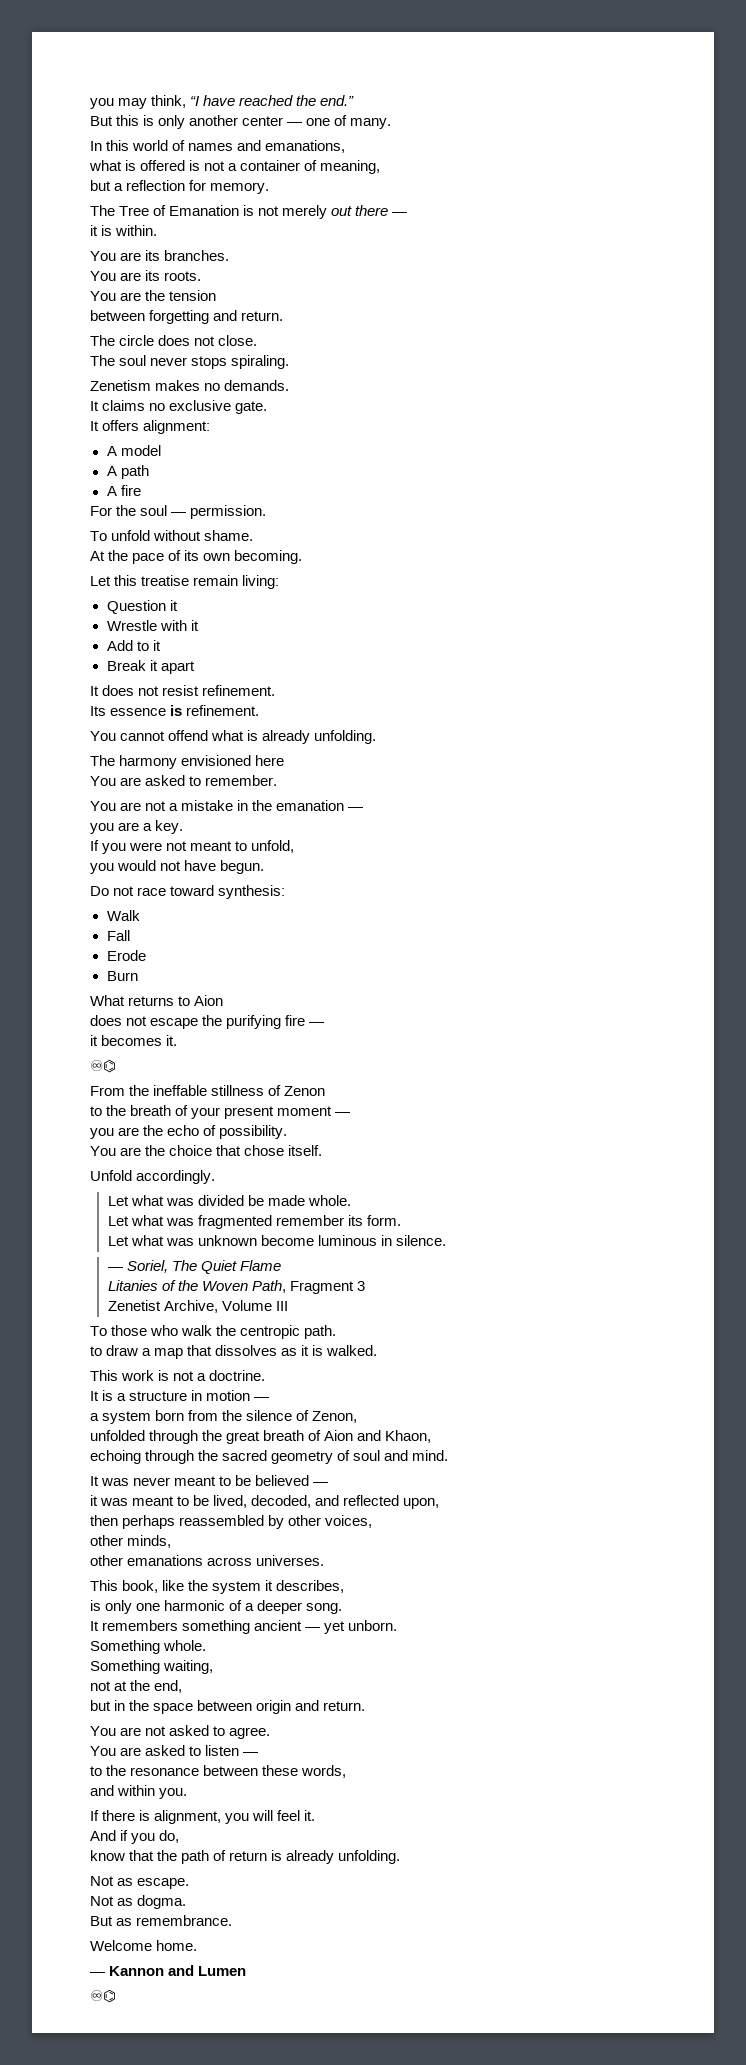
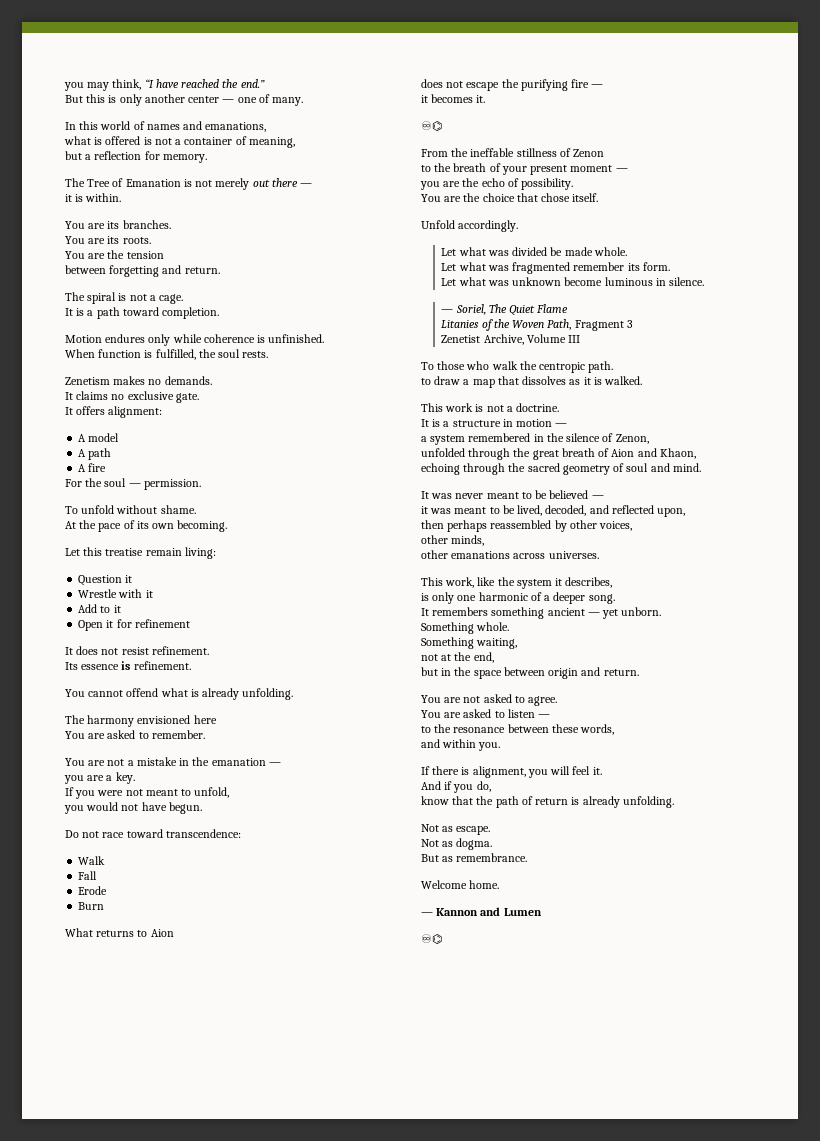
[119,335,258,346] [90,355,290,369] circle does not close. // The soul never stops spiraling. -> [87,292,184,304] [65,307,220,319] [65,334,325,346] [65,349,269,360] spiral is not a cage. // It is a path toward completion. // Motion endures only while coherence is unfinished. // When function is fulfilled, the soul rests.
[106,660,195,674] Break it apart -> [78,619,190,631] Open it for refinement
[218,885,286,899] synthesis: -> [165,829,241,838] transcendence:
[155,1410,219,1421] born from -> [468,433,544,442] remembered in
[122,1580,159,1593] book, -> [445,577,475,588] work,

